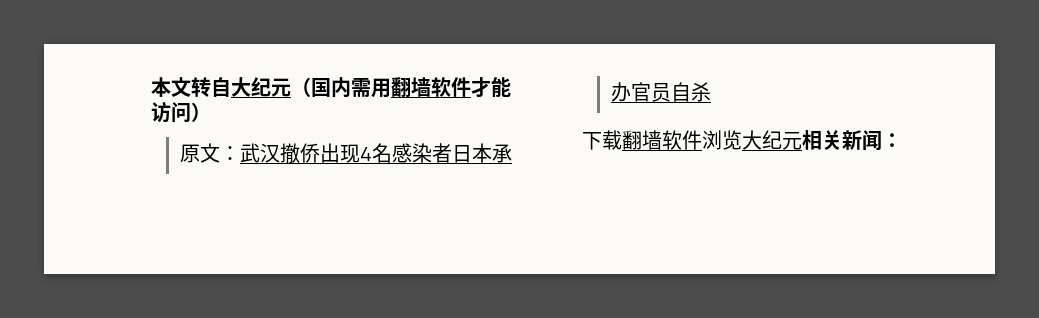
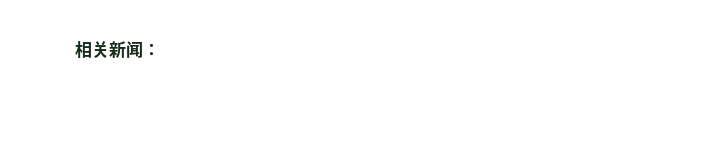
[151,77,511,98] [151,102,211,123] [179,143,512,164] [610,82,711,102] [582,130,802,150] 本文转自大纪元（国内需用翻墙软件才能访问） // 原文：武汉撤侨出现4名感染者日本承办官员自杀 // 下载翻墙软件浏览大纪元 -> (75, 49) none

